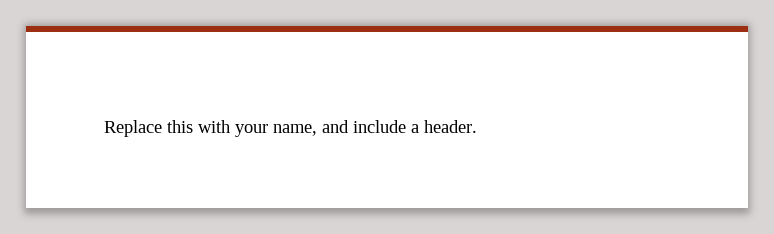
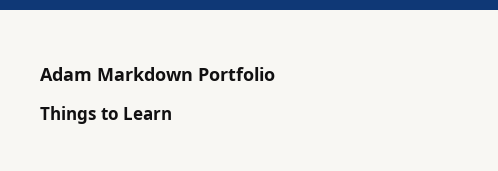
[104,120,477,137] Replace this with your name, and include a header. -> [40,67,275,81] [40,106,173,124] Adam Markdown Portfolio // Things to Learn

